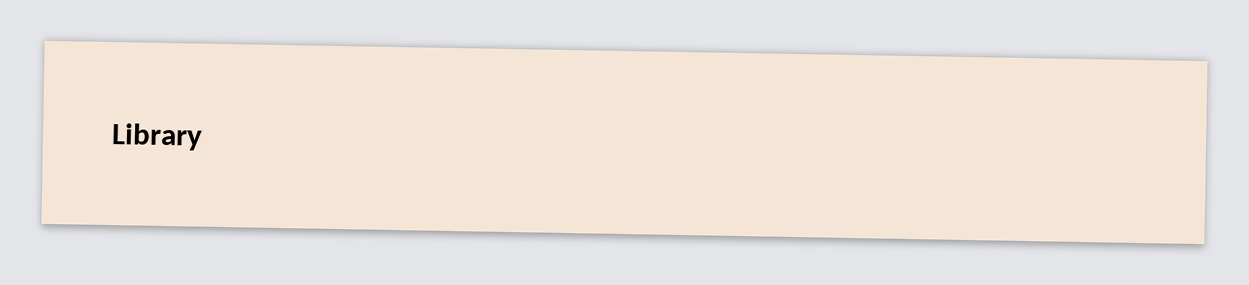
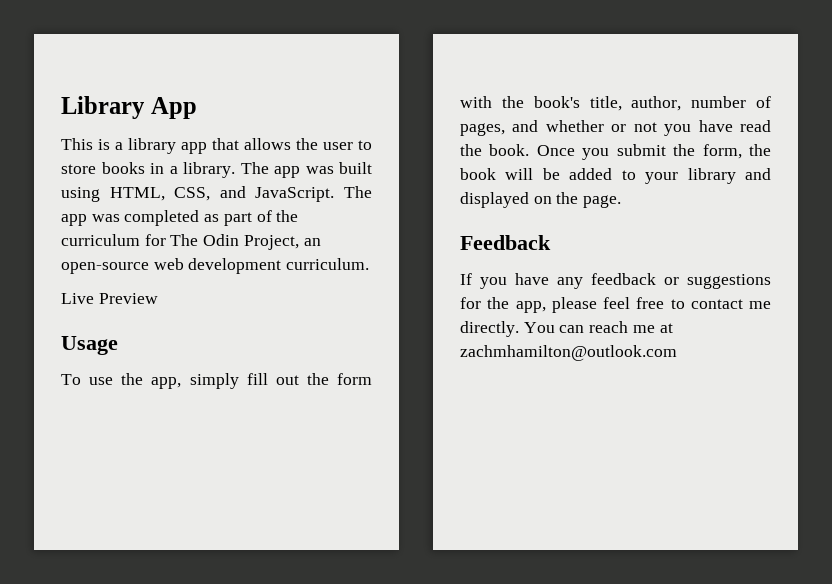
(203, 137) none -> [150,97,197,119] [61,138,372,154] [61,162,372,178] [61,186,372,202] [61,210,299,226] [61,234,321,250] [61,258,370,274] [61,293,158,304] [61,336,118,355] [61,373,372,389] [460,96,771,111] [460,120,771,136] [460,144,771,160] [460,168,771,184] [460,192,622,208] [460,235,551,250] [460,273,771,289] [460,297,771,313] [460,321,673,337] [460,345,677,361] App // This is a library app that allows the user to store books in a library. The app was built using HTML, CSS, and JavaScript. The app was completed as part of the curriculum for The Odin Project, an open-source web development curriculum. // Live Preview // Usage // To use the app, simply fill out the form with the book's title, author, number of pages, and whether or not you have read the book. Once you submit the form, the book will be added to your library and displayed on the page. // Feedback // If you have any feedback or suggestions for the app, please feel free to contact me directly. You can reach me at zachmhamilton@outlook.com

